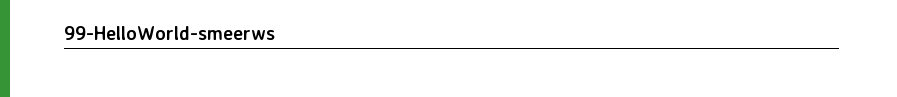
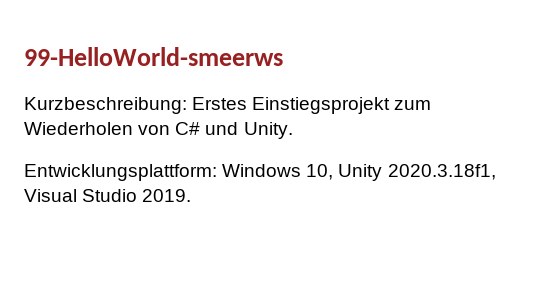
(275, 33) none -> [24,97,432,114] [24,122,293,139] [24,164,496,181] [24,189,192,202] // Kurzbeschreibung: Erstes Einstiegsprojekt zum Wiederholen von C# und Unity. // Entwicklungsplattform: Windows 10, Unity 2020.3.18f1, Visual Studio 2019.

